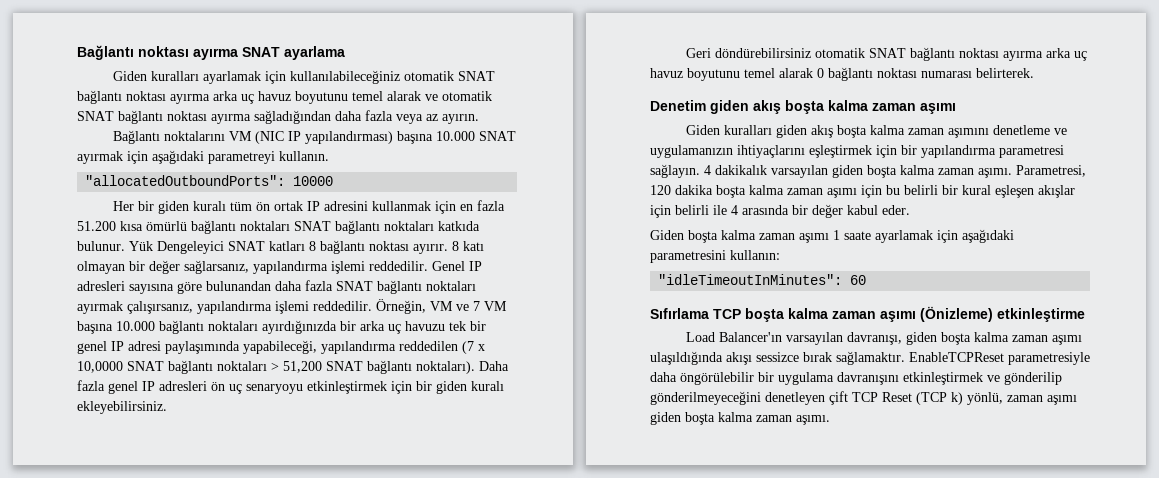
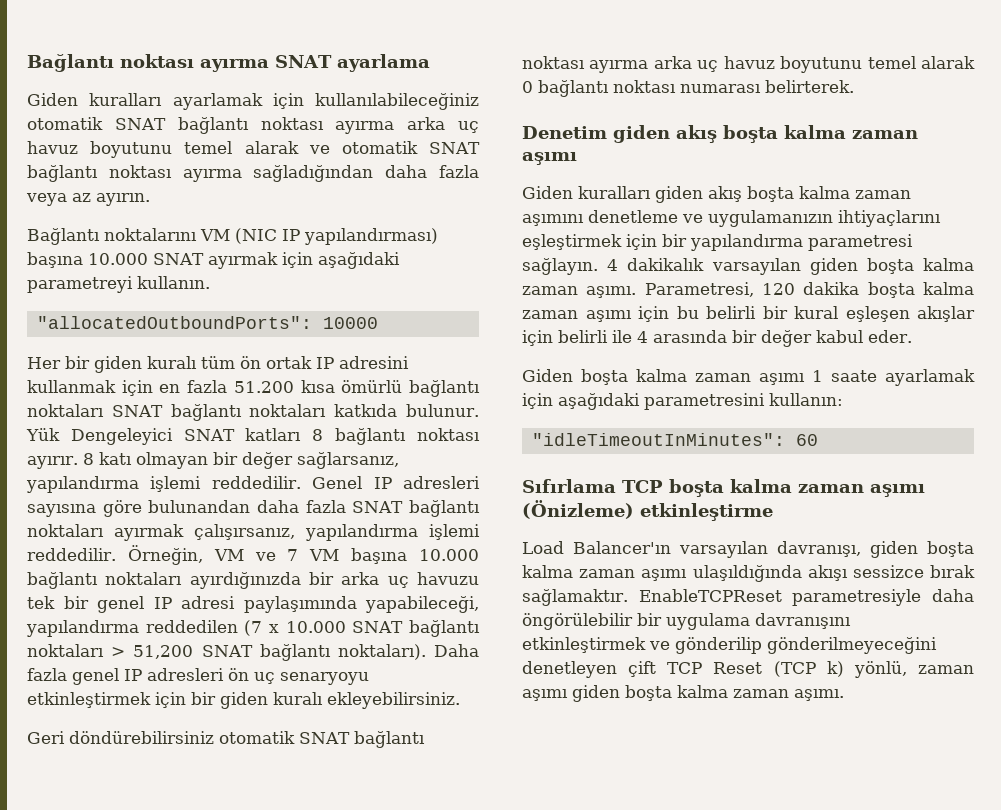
[77,361,123,373] 10,0000 -> [285,621,346,633] 10.000

